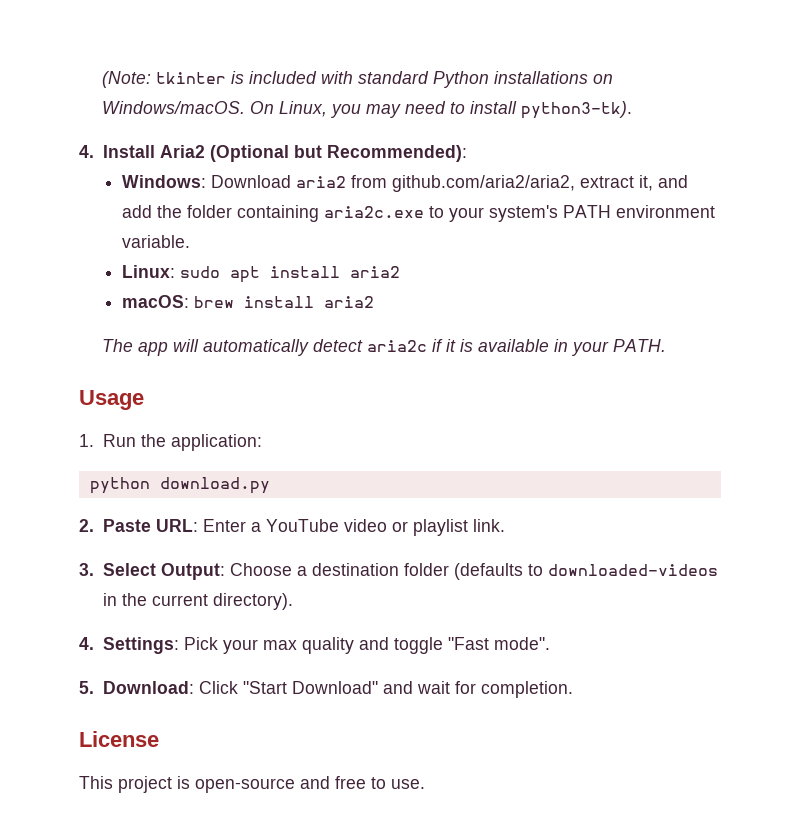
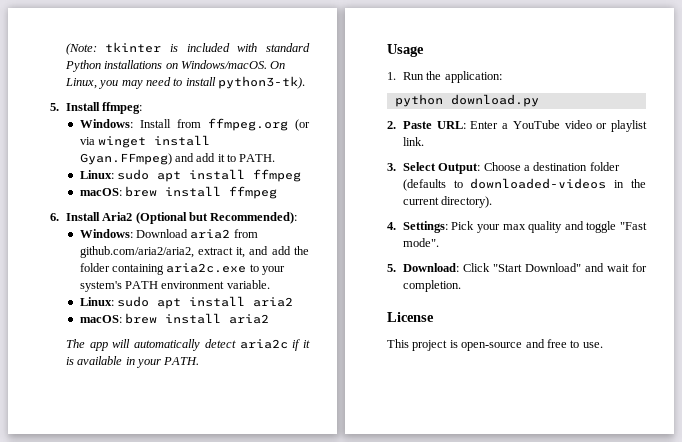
[79,145,94,158] 4. -> [50,102,143,114] [79,118,310,131] [79,135,210,148] [79,153,276,165] [79,169,301,182] [79,186,277,199] [50,213,59,221] 5. Install ffmpeg: // Windows: Install from ffmpeg.org (or via winget install Gyan.FFmpeg) and add it to PATH. // Linux: sudo apt install ffmpeg // macOS: brew install ffmpeg // 6.

